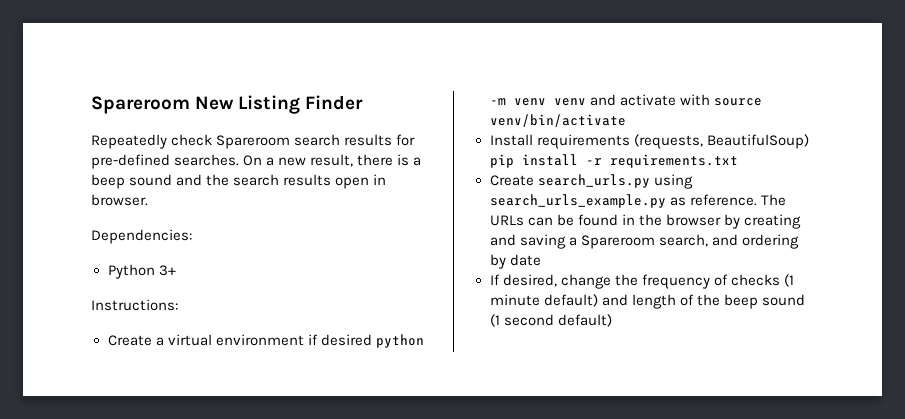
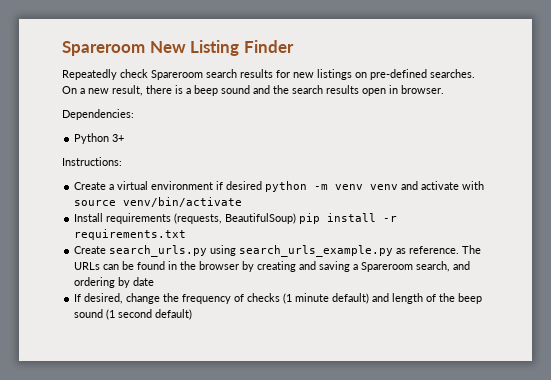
(416, 140) none -> [293,69,367,80] new listings on

